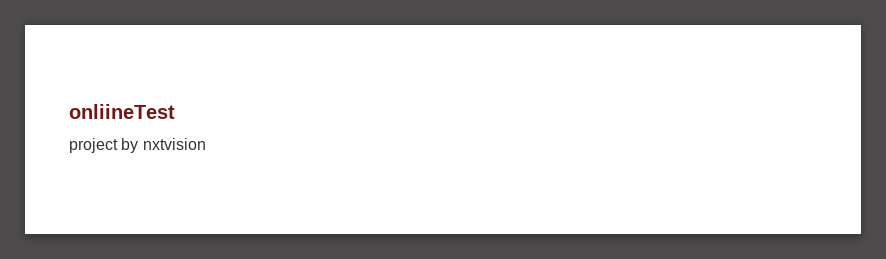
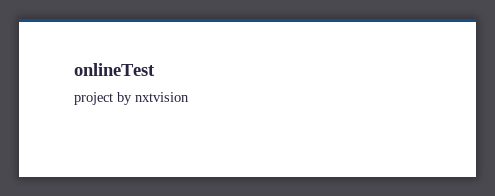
[69,104,175,119] onliineTest -> [74,63,155,76] onlineTest

